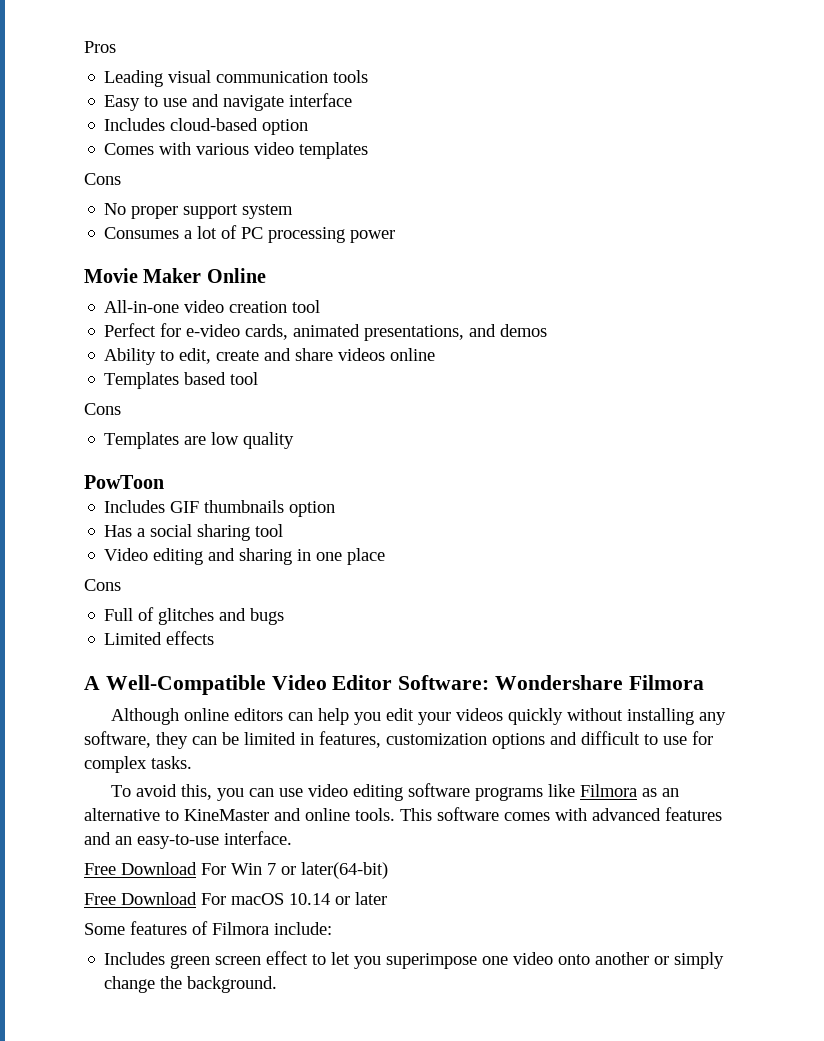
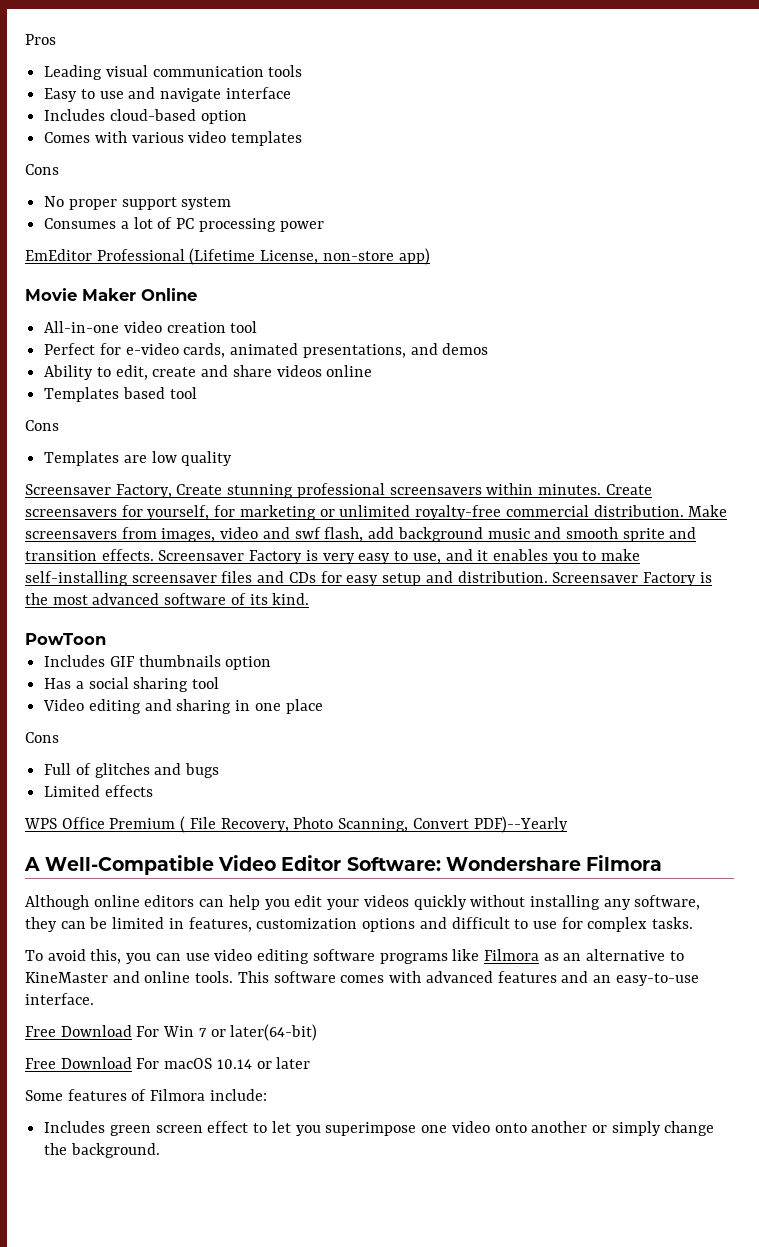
(396, 236) none -> [25,248,430,265] // EmEditor Professional (Lifetime License, non-store app)
(295, 440) none -> [25,483,652,498] [25,505,728,520] [25,527,697,542] [25,549,641,564] [25,571,712,586] [25,593,310,605] // Screensaver Factory, Create stunning professional screensavers within minutes. Create screensavers for yourself, for marketing or unlimited royalty-free commercial distribution. Make screensavers from images, video and swf flash, add background music and smooth sprite and transition effects. Screensaver Factory is very easy to use, and it enables you to make self-installing screensaver files and CDs for easy setup and distribution. Screensaver Factory is the most advanced software of its kind.
(215, 638) none -> [24,816,568,833] // WPS Office Premium ( File Recovery, Photo Scanning, Convert PDF)--Yearly

